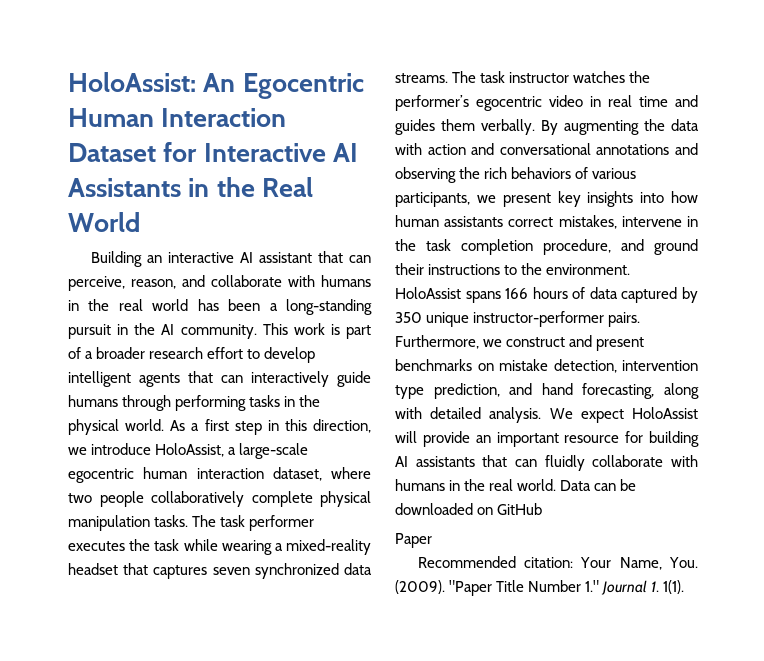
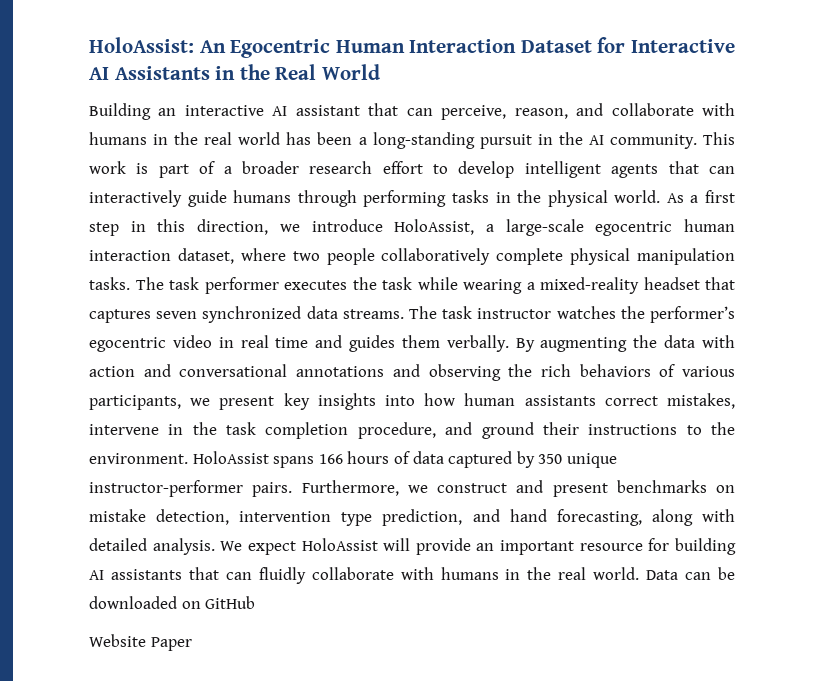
(543, 509) none -> [89,634,146,647] Website
[417,556,699,570] [395,580,685,596] // Recommended citation: Your Name, You. (2009). "Paper Title Number 1." Journal 1. 1(1). -> (192, 644) none

